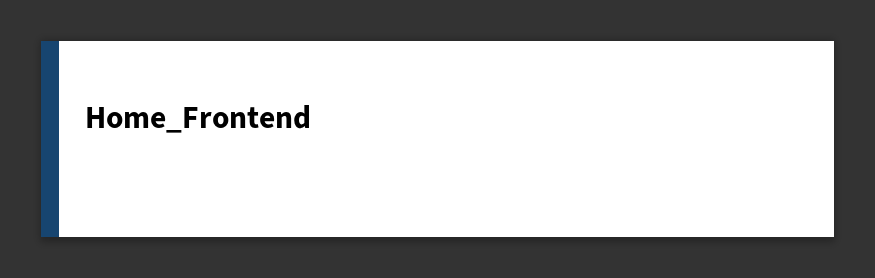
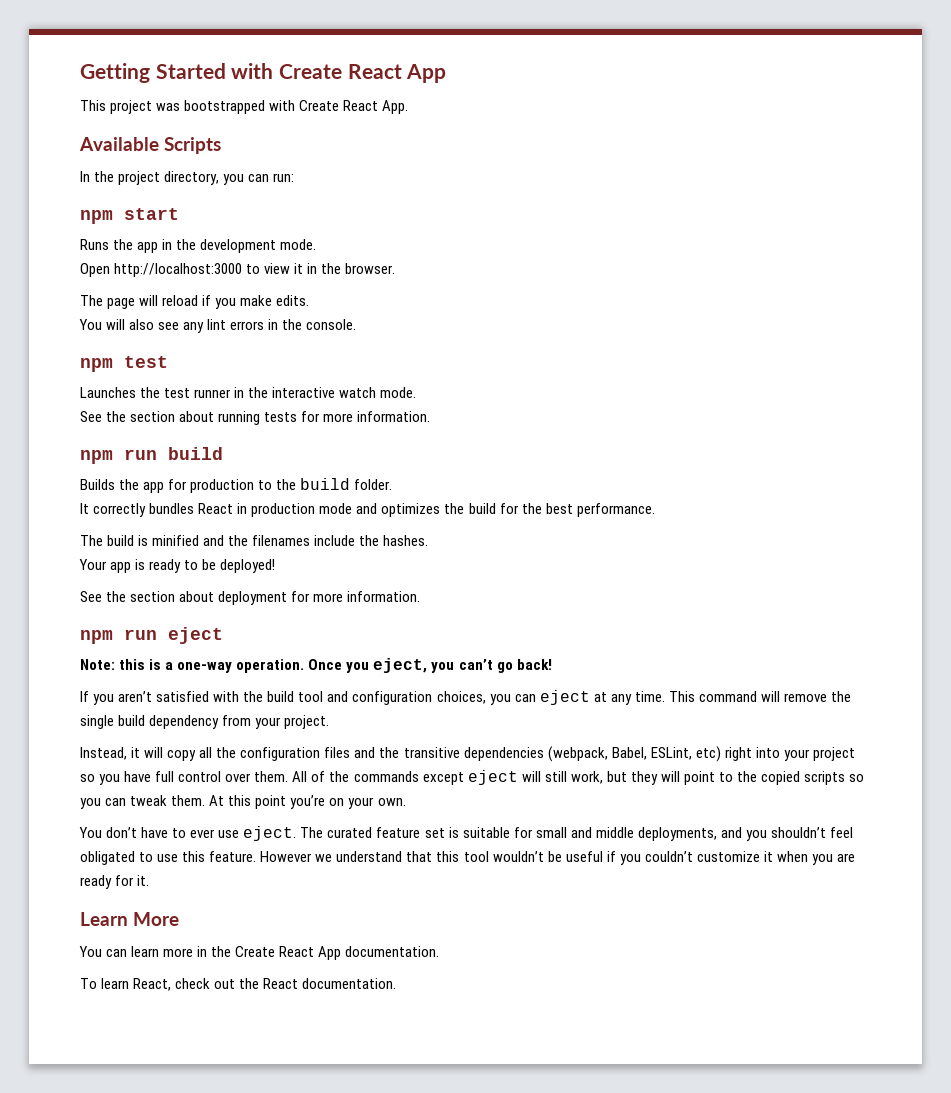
[85,105,311,133] Home_Frontend -> [80,63,447,83] [80,100,409,114] [79,137,221,154] [80,171,295,185] [80,208,179,224] [80,239,317,253] [80,263,396,277] [80,295,310,309] [79,319,357,333] [80,356,168,372] [80,387,417,398] [80,411,431,425] [80,447,223,464] [80,478,393,493] [80,503,655,517] [80,535,429,546] [79,559,276,573] [80,591,421,605] [80,627,223,644] [80,658,552,673] [80,690,852,705] [80,715,330,729] [80,746,855,762] [80,770,865,785] [80,795,406,809] [79,826,854,841] [80,851,856,865] [80,875,150,889] [80,912,179,926] [79,946,440,960] [80,978,397,991] Getting Started with Create React App // This project was bootstrapped with Create React App. // Available Scripts // In the project directory, you can run: // npm start // Runs the app in the development mode. // Open http://localhost:3000 to view it in the browser. // The page will reload if you make edits. // You will also see any lint errors in the console. // npm test // Launches the test runner in the interactive watch mode. // See the section about running tests for more information. // npm run build // Builds the app for production to the build folder. // It correctly bundles React in production mode and optimizes the build for the best performance. // The build is minified and the filenames include the hashes. // Your app is ready to be deployed! // See the section about deployment for more information. // npm run eject // Note: this is a one-way operation. Once you eject, you can’t go back! // If you aren’t satisfied with the build tool and configuration choices, you can eject at any time. This command will remove the single build dependency from your project. // Instead, it will copy all the configuration files and the transitive dependencies (webpack, Babel, ESLint, etc) right into your project so you have full control over them. All of the commands except eject will still work, but they will point to the copied scripts so you can tweak them. At this point you’re on your own. // You don’t have to ever use eject. The curated feature set is suitable for small and middle deployments, and you shouldn’t feel obligated to use this feature. However we understand that this tool wouldn’t be useful if you couldn’t customize it when you are ready for it. // Learn More // You can learn more in the Create React App documentation. // To learn React, check out the React documentation.

